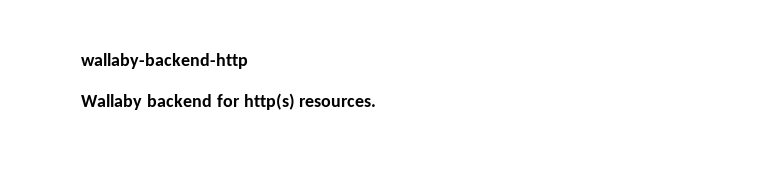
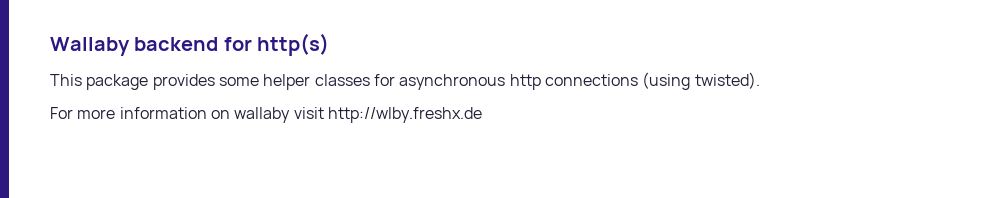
[81,53,248,69] wallaby-backend-http // -> (50, 46) none
[299,98,377,107] resources. -> [50,72,760,90] [50,107,482,123] // This package provides some helper classes for asynchronous http connections (using twisted). // For more information on wallaby visit http://wlby.freshx.de

